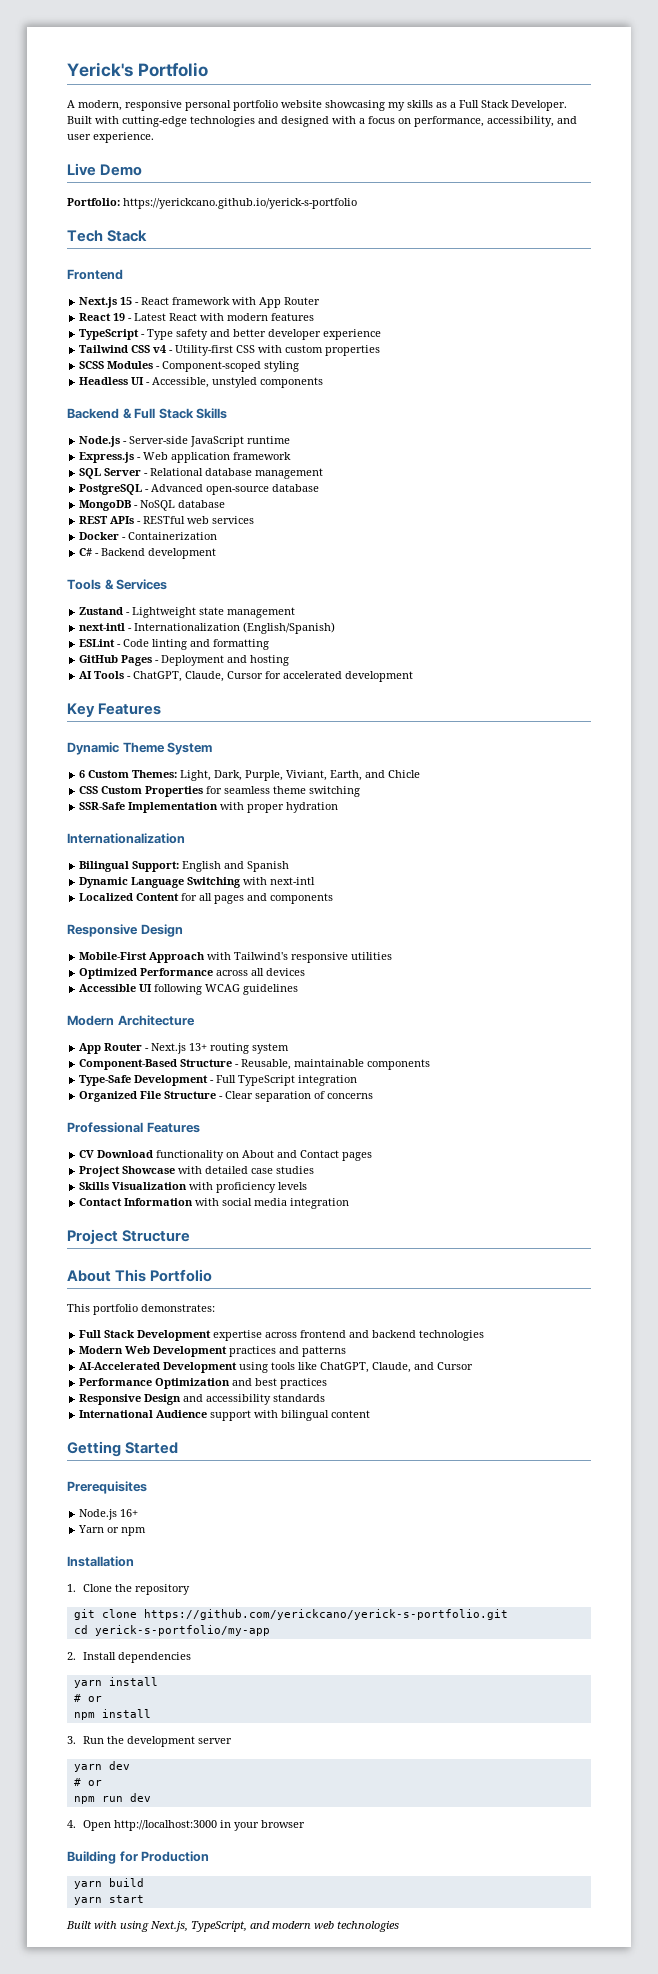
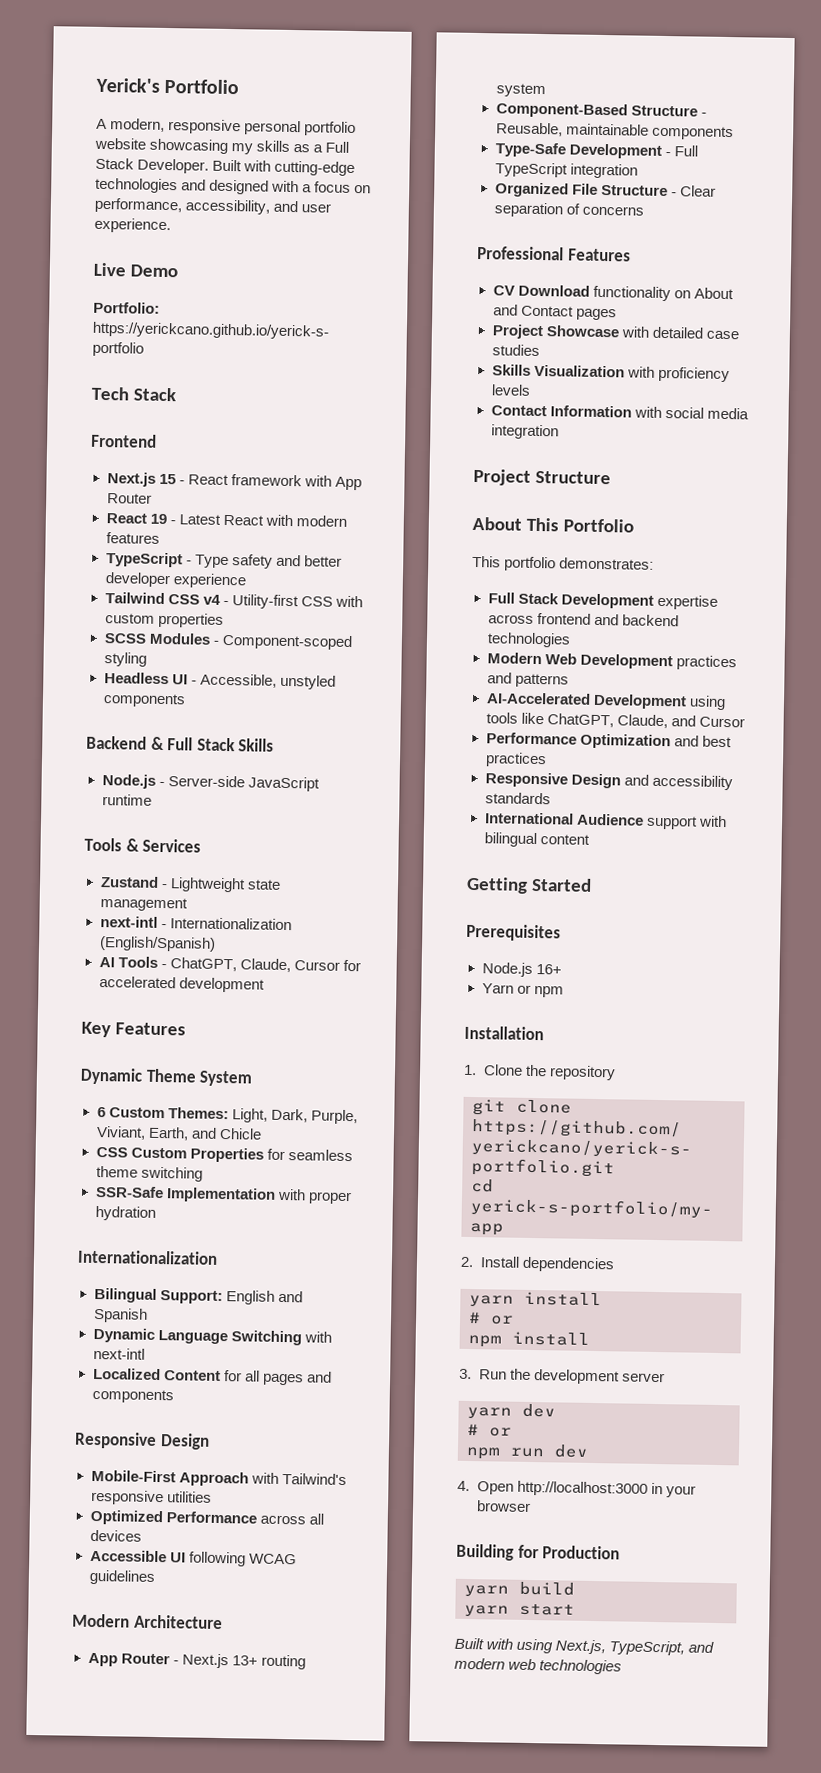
[79,452,292,463] [79,468,324,479] [79,484,320,495] [79,500,226,511] [79,516,255,524] [79,532,218,540] [79,548,217,559] // Express.js - Web application framework // SQL Server - Relational database management // PostgreSQL - Advanced open-source database // MongoDB - NoSQL database // REST APIs - RESTful web services // Docker - Containerization // C# - Backend development -> (152, 800) none
[79,639,270,650] [79,655,290,666] // ESLint - Code linting and formatting // GitHub Pages - Deployment and hosting -> (216, 944) none

